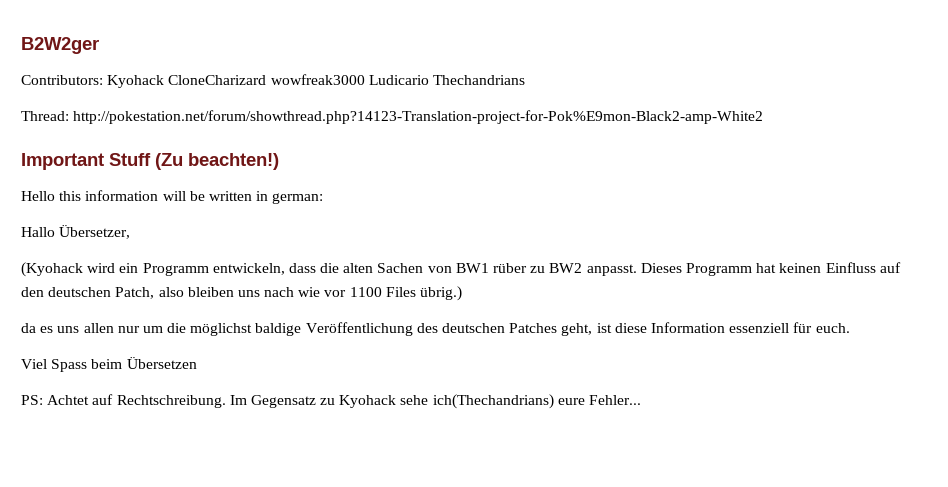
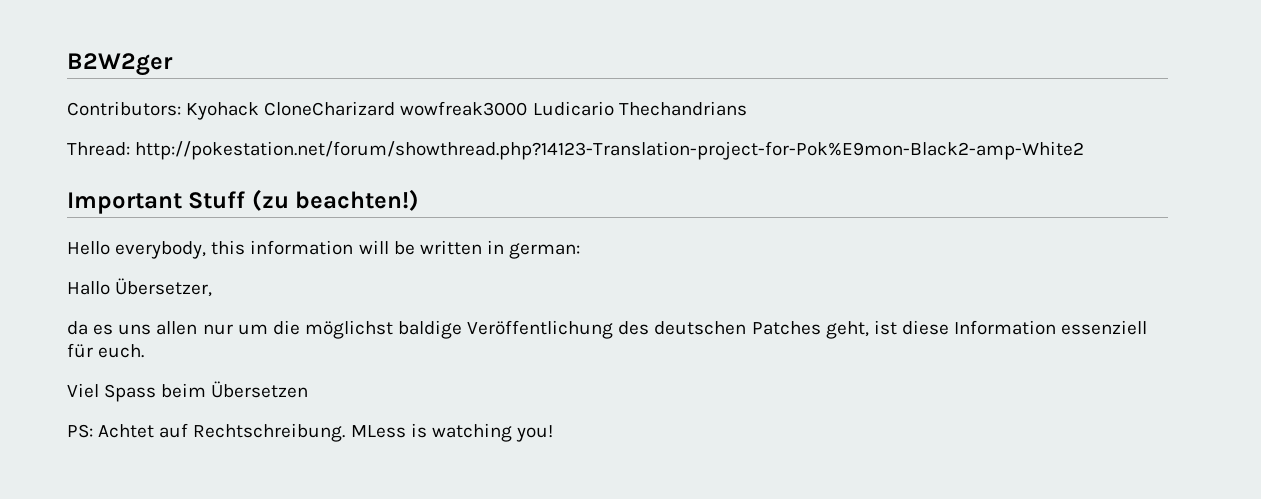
[155,153,183,170] (Zu -> [251,189,289,211] (zu
(55, 196) none -> [115,241,207,259] everybody,
[21,262,901,277] [21,286,463,301] // (Kyohack wird ein Programm entwickeln, dass die alten Sachen von BW1 rüber zu BW2 anpasst. Dieses Programm hat keinen Einfluss auf den deutschen Patch, also bleiben uns nach wie vor 1100 Files übrig.) -> (213, 287) none
[229,394,642,409] Im Gegensatz zu Kyohack sehe ich(Thechandrians) eure Fehler... -> [350,423,553,442] MLess is watching you!

